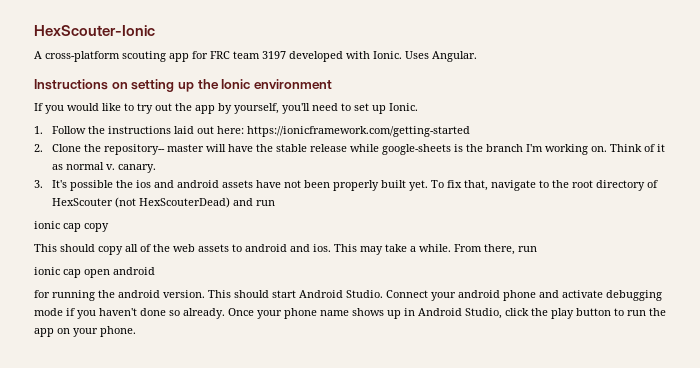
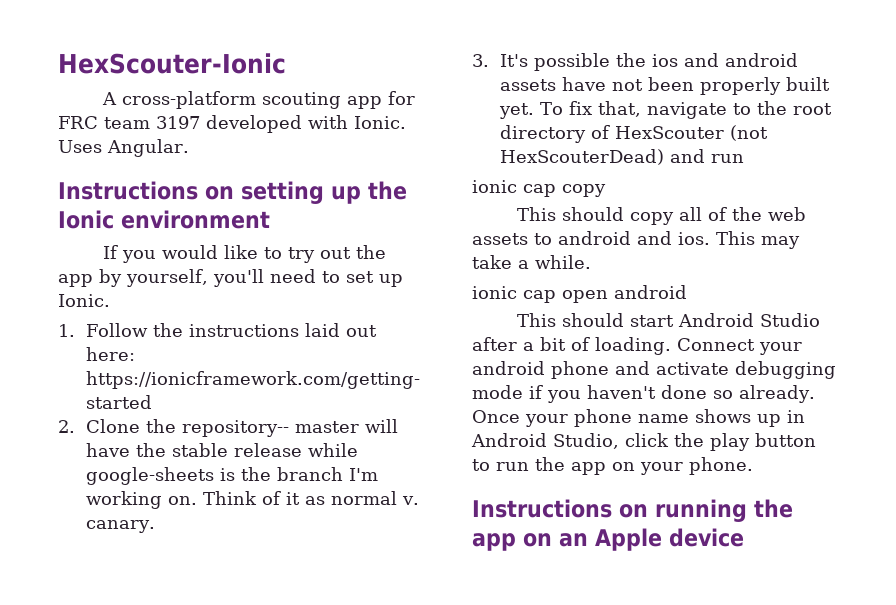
[454,244,537,255] From there, run -> (591, 262) none
[34,290,383,301] for running the android version. This should start Android Studio. -> [516,313,820,327] [472,337,671,355] This should start Android Studio after a bit of loading.
(136, 331) none -> [472,499,793,522] [472,528,744,551] // Instructions on running the app on an Apple device

